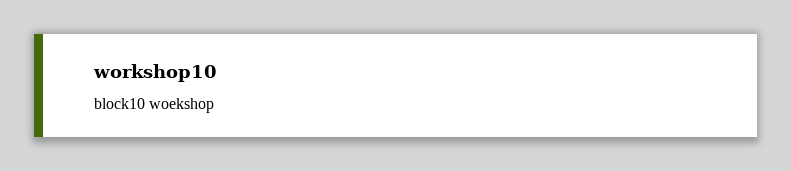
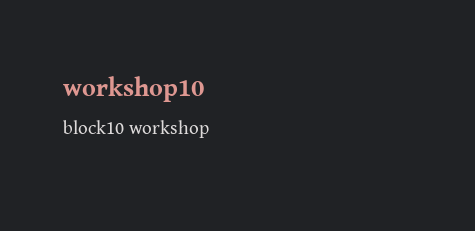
[149,98,215,113] woekshop -> [128,120,209,138] workshop

